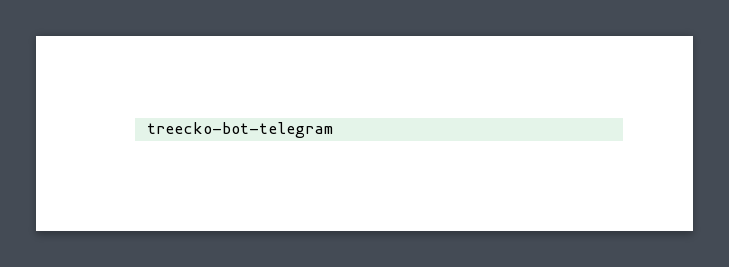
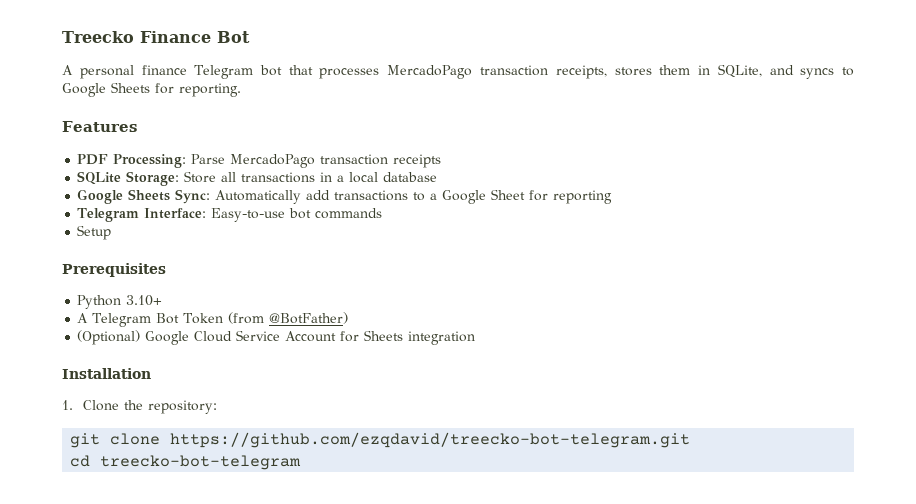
(147, 130) none -> [62,31,250,43] [62,64,854,79] [62,82,241,97] [62,121,137,132] [77,154,442,168] [77,171,438,186] [77,189,613,204] [77,208,383,222] [77,225,112,240] [62,263,166,277] [77,295,163,309] [77,312,349,327] [77,330,476,345] [62,368,151,379] [62,400,217,414] [70,432,691,448] [70,455,91,467] Treecko Finance Bot // A personal finance Telegram bot that processes MercadoPago transaction receipts, stores them in SQLite, and syncs to Google Sheets for reporting. // Features // PDF Processing: Parse MercadoPago transaction receipts // SQLite Storage: Store all transactions in a local database // Google Sheets Sync: Automatically add transactions to a Google Sheet for reporting // Telegram Interface: Easy-to-use bot commands // Setup // Prerequisites // Python 3.10+ // A Telegram Bot Token (from @BotFather) // (Optional) Google Cloud Service Account for Sheets integration // Installation // 1. Clone the repository: // git clone https://github.com/ezqdavid/treecko-bot-telegram.git // cd

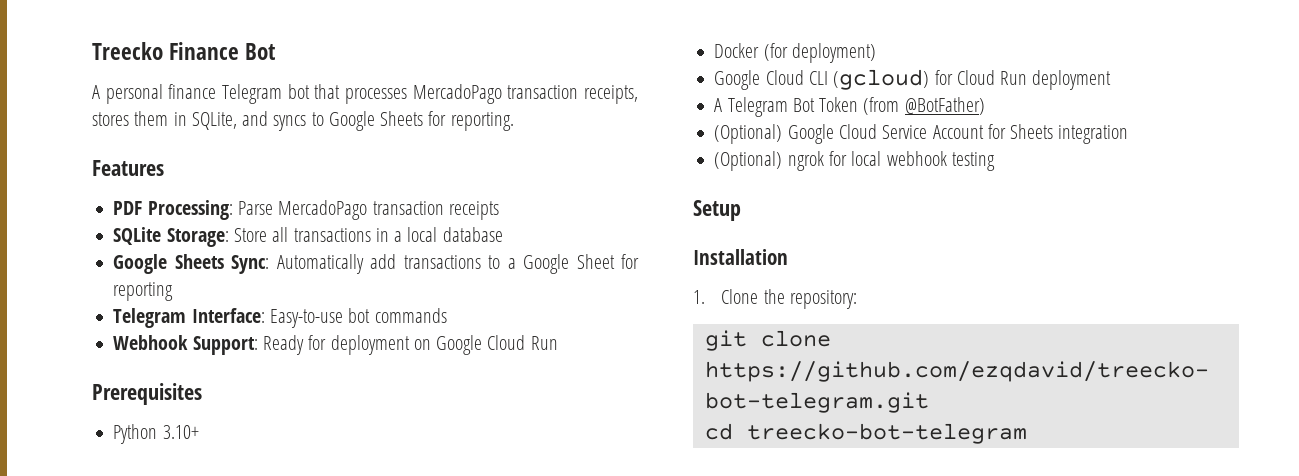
[77,225,112,240] [62,263,166,277] [77,295,163,309] Setup // Prerequisites // Python 3.10+ -> [113,335,558,355] [92,383,202,405] [113,424,199,444] [714,43,876,63] [714,69,1112,90] Webhook Support: Ready for deployment on Google Cloud Run // Prerequisites // Python 3.10+ // Docker (for deployment) // Google Cloud CLI (gcloud) for Cloud Run deployment
(476, 338) none -> [714,151,995,171] [693,200,741,221] // (Optional) ngrok for local webhook testing // Setup

